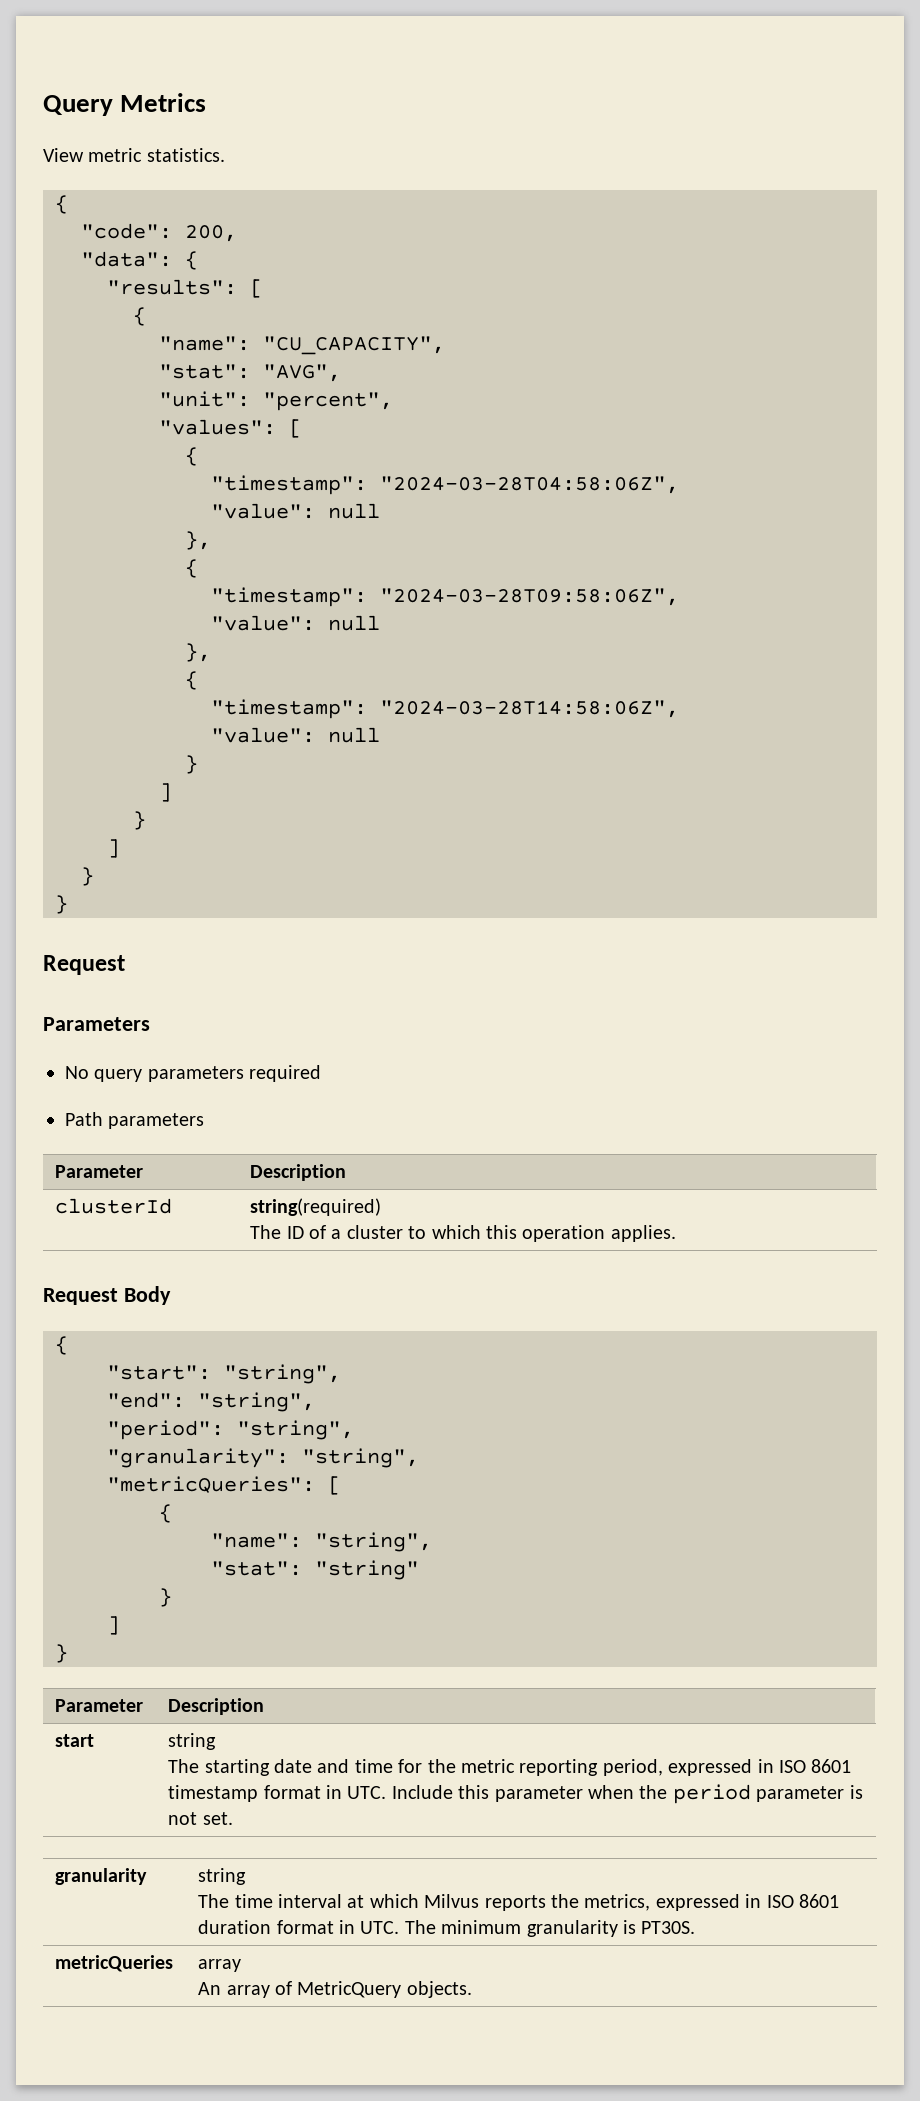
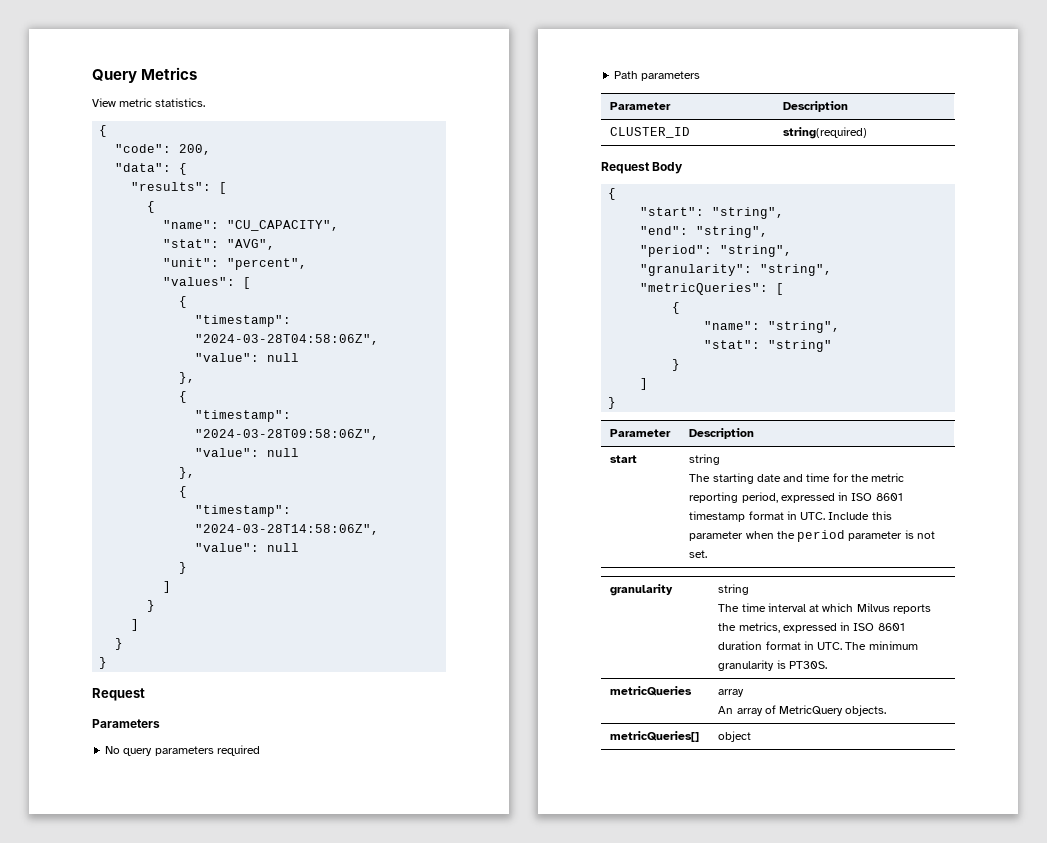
[55,1198,173,1214] clusterId -> [610,127,691,138] CLUSTER_ID
[250,1225,676,1242] // The ID of a cluster to which this operation applies. -> (868, 133) none
(472, 1989) none -> [610,731,700,742] [718,731,752,742] // metricQueries[] | object

